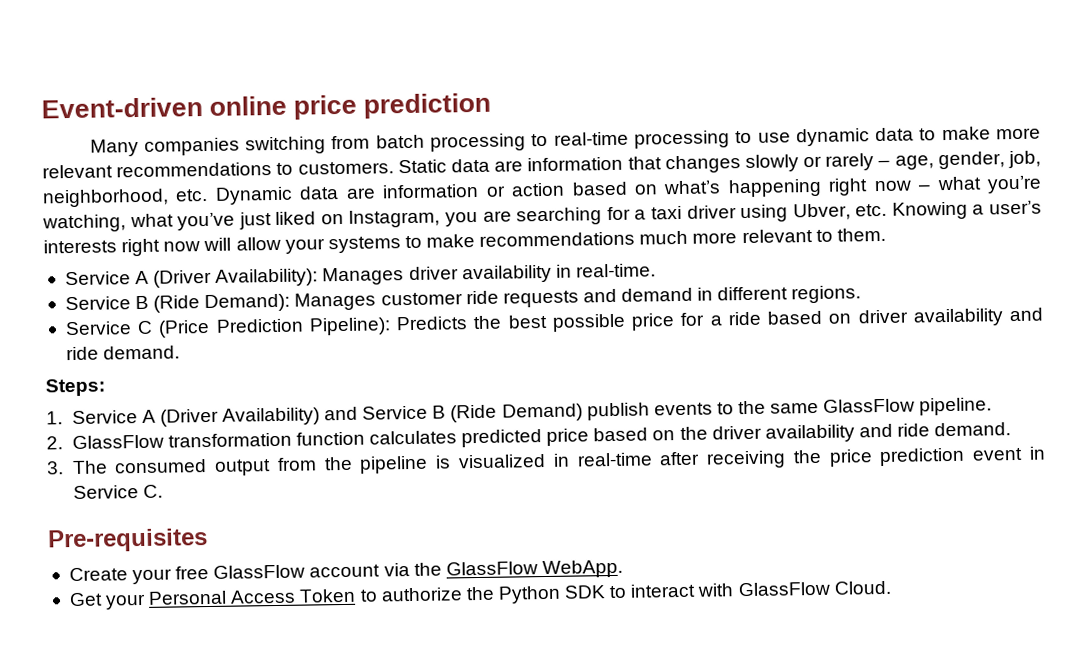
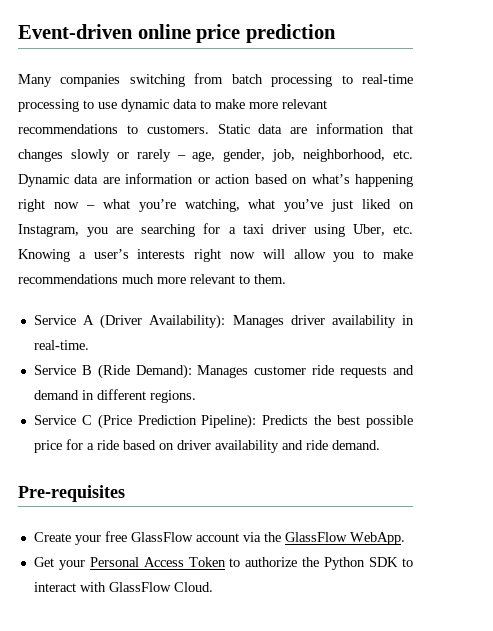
[792,203,851,221] Ubver, -> [352,224,385,236] Uber,
[284,236,401,254] your systems -> [333,252,355,262] you
[45,378,105,397] [46,397,993,427] [46,422,1012,450] [46,446,1046,476] [72,484,163,500] // Steps: // 1. Service A (Driver Availability) and Service B (Ride Demand) publish events to the same GlassFlow pipeline. // 2. GlassFlow transformation function calculates predicted price based on the driver availability and ride demand. // 3. The consumed output from the pipeline is visualized in real-time after receiving the price prediction event in Service C. -> (380, 445) none

